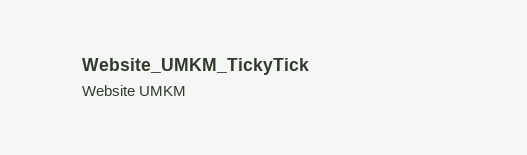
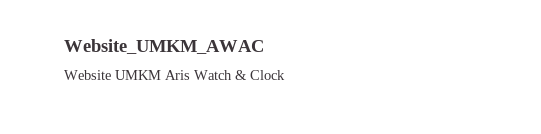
[82,58,309,75] Website_UMKM_TickyTick -> [64,39,264,54] Website_UMKM_AWAC
(187, 91) none -> [165,70,285,80] Aris Watch & Clock

